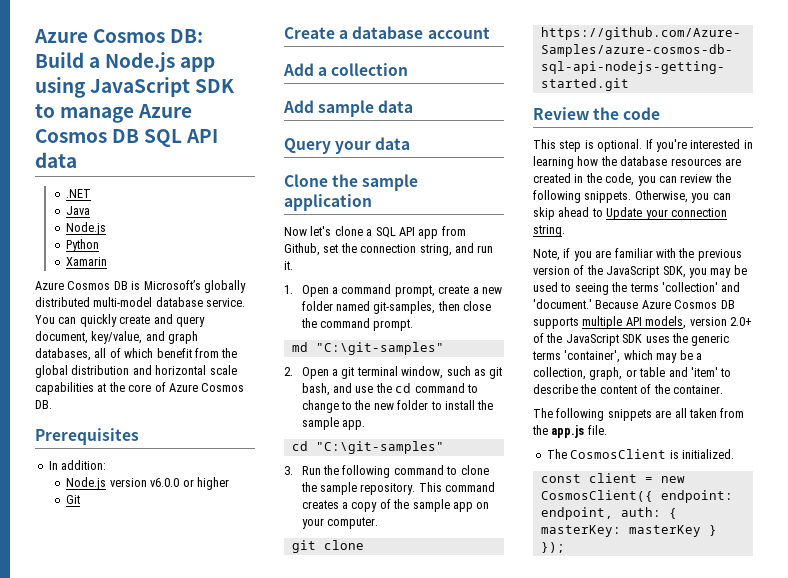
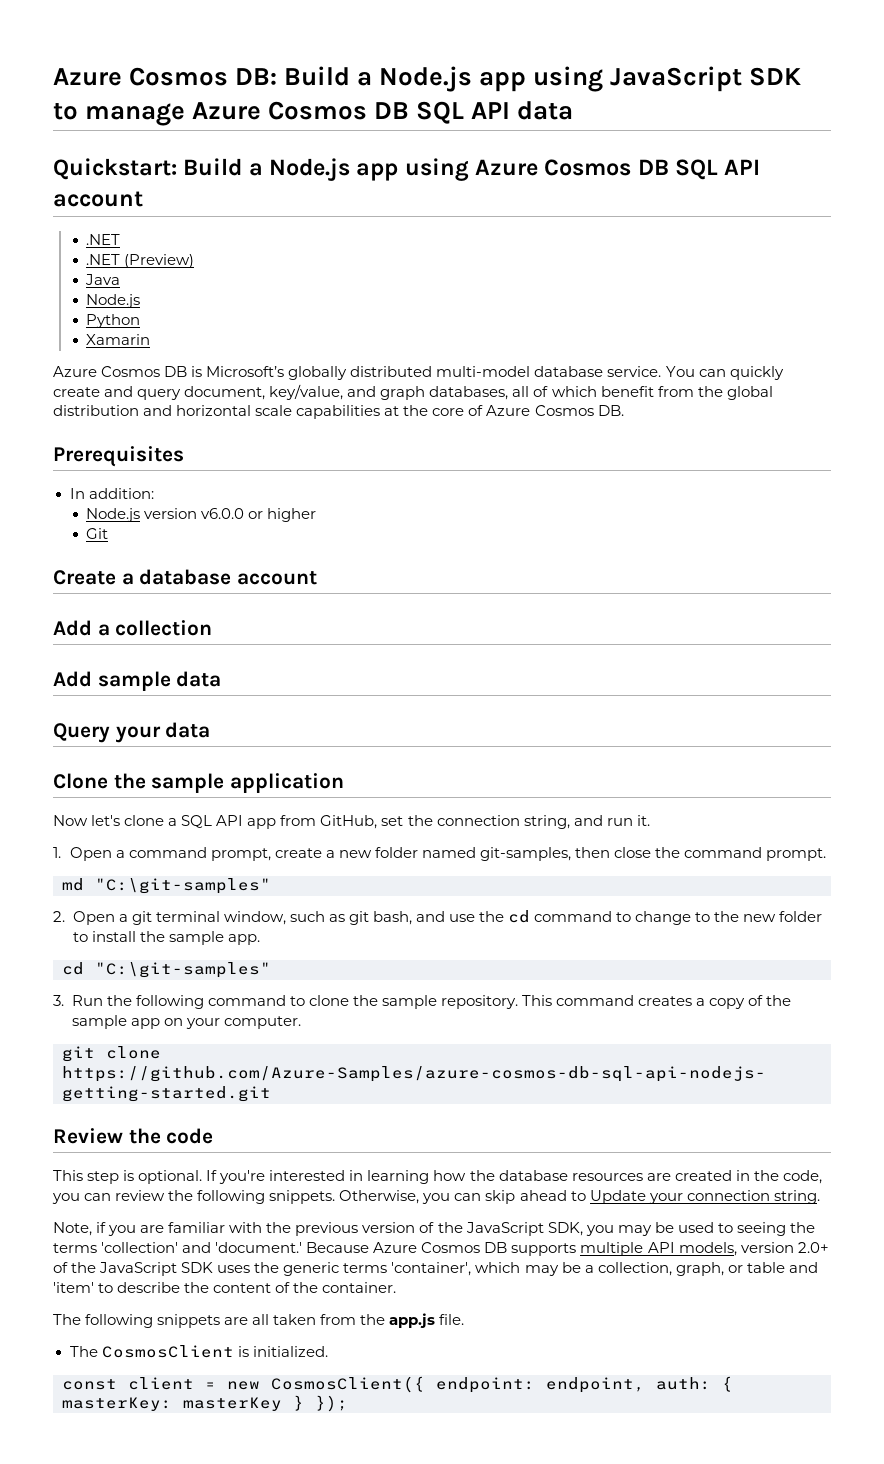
[66,189,92,198] // .NET -> [53,158,761,181] [53,191,143,207] [86,234,121,245] [86,254,195,268] // Quickstart: Build a Node.js app using Azure Cosmos DB SQL API account // .NET // .NET (Preview)
[284,243,320,256] Github, -> [320,815,378,829] GitHub,

